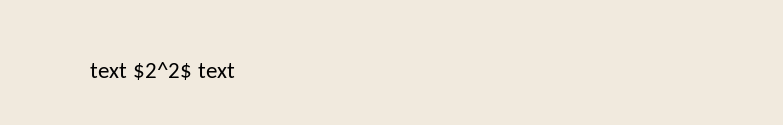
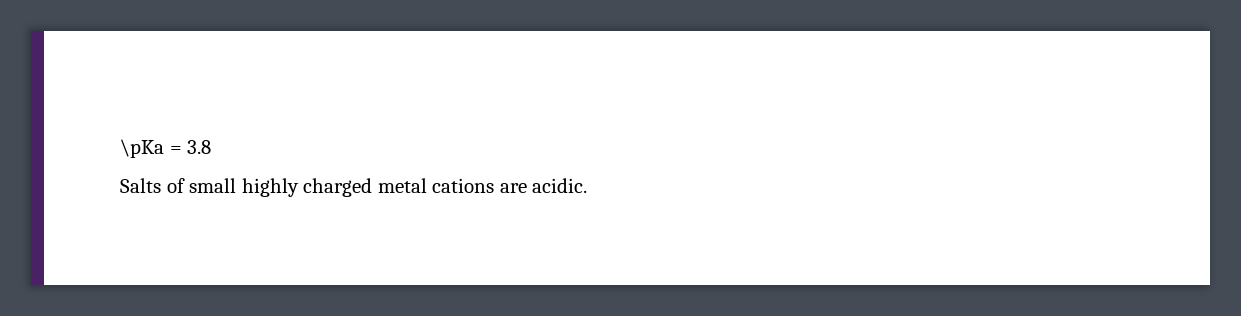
[90,62,236,80] text $2^2$ text -> [120,139,212,158] [120,178,588,197] \pKa = 3.8 // Salts of small highly charged metal cations are acidic.

